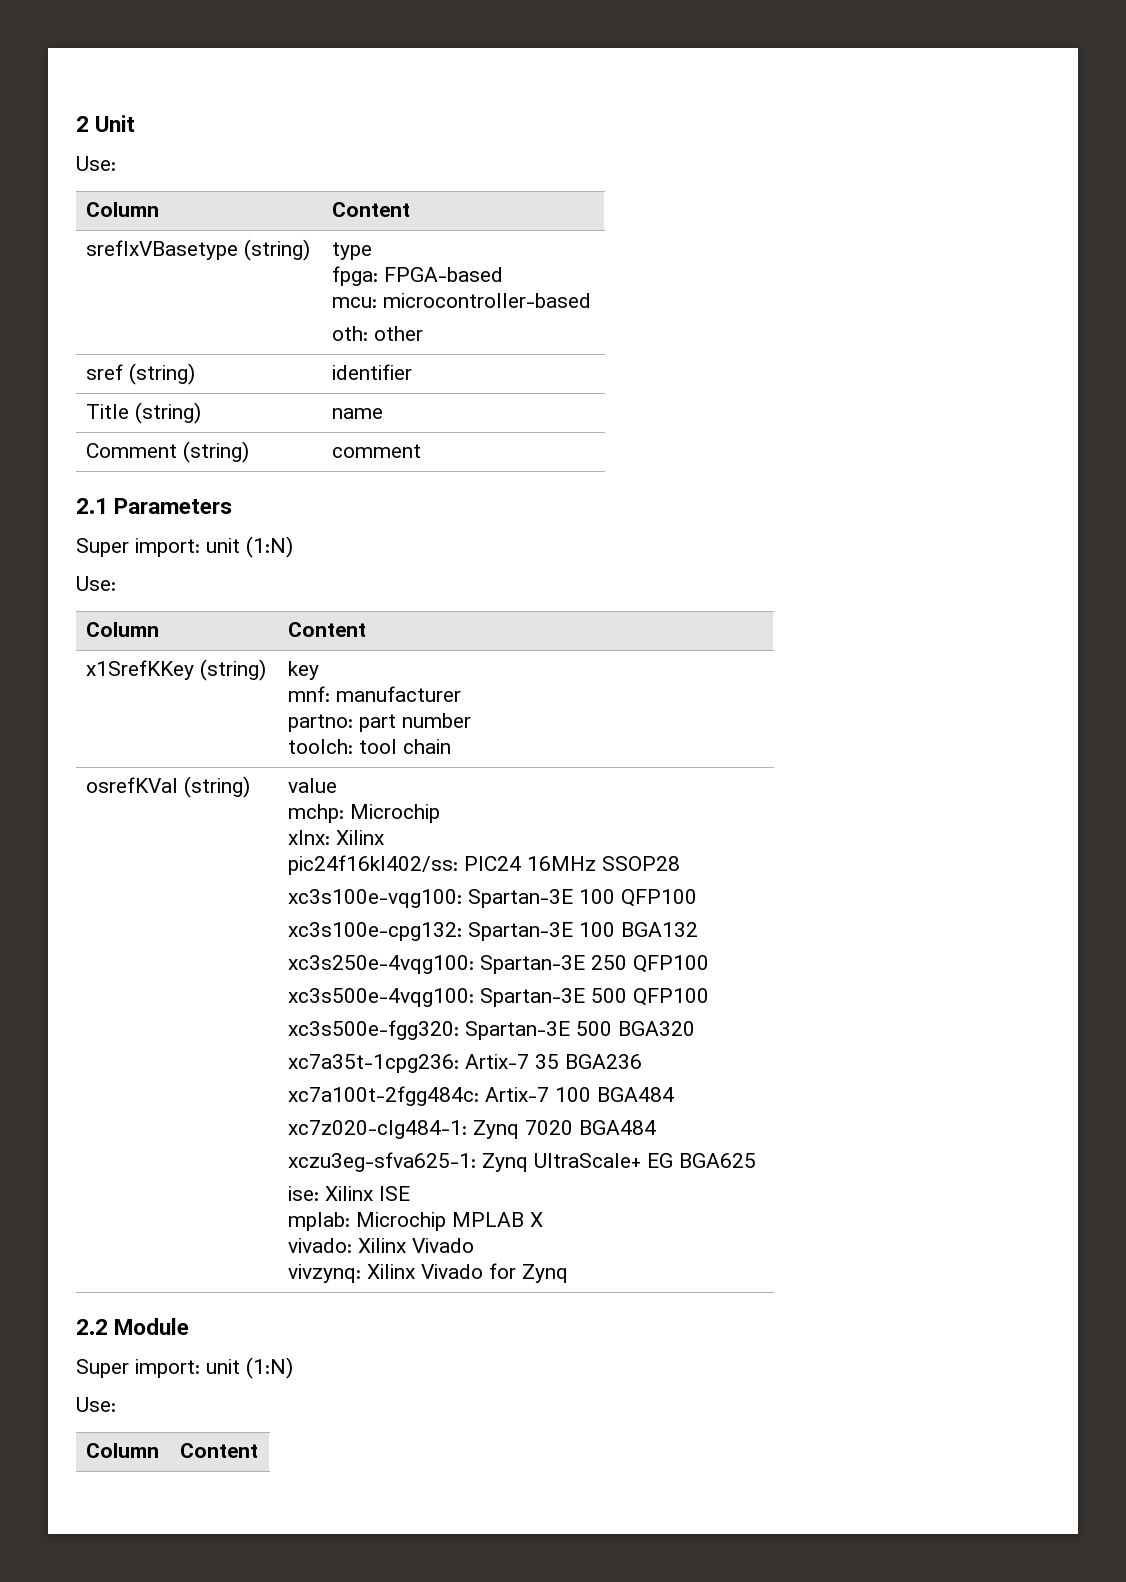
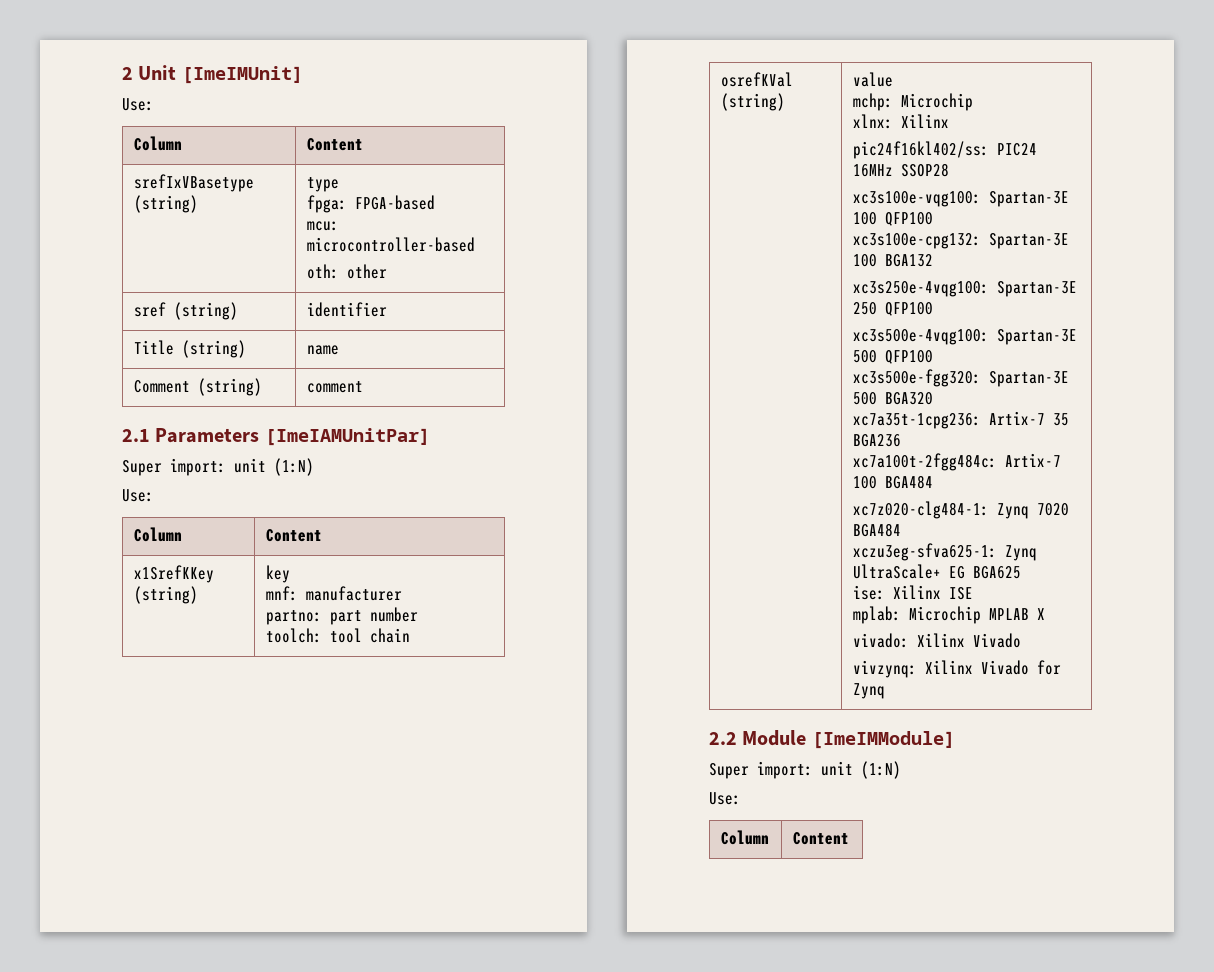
(136, 123) none -> [181,66,303,84] [ImeIMUnit]
(233, 506) none -> [264,428,430,446] [ImeIAMUnitPar]
(190, 1326) none -> [811,731,955,749] [ImeIMModule]

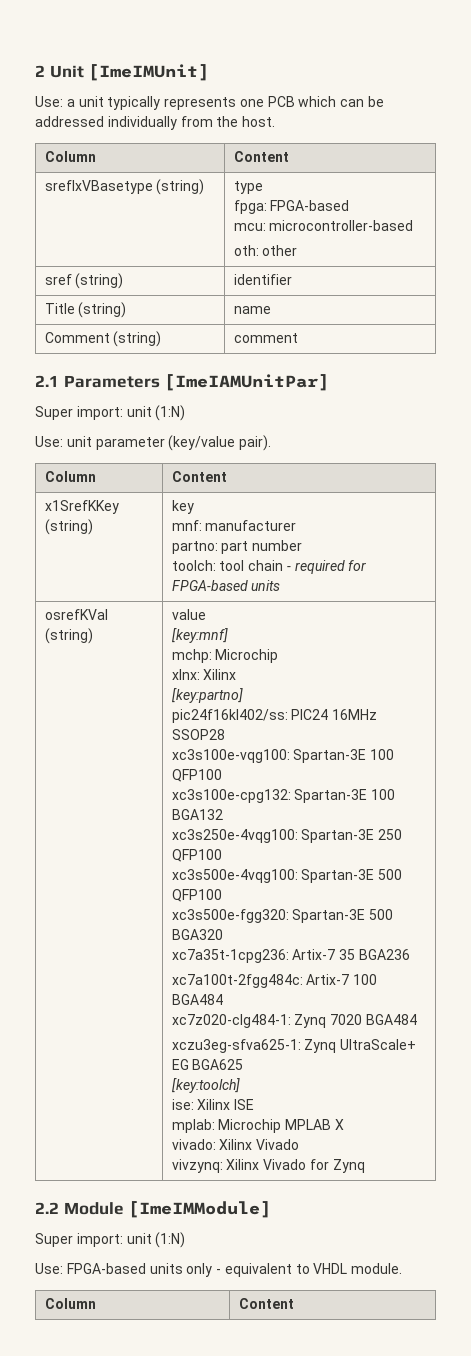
(154, 104) none -> [66,96,385,110] [35,116,276,130] a unit typically represents one PCB which can be addressed individually from the host.
(154, 495) none -> [66,435,272,451] unit parameter (key/value pair).
(410, 635) none -> [286,560,367,574] [171,580,281,591] - required for FPGA-based units
(893, 79) none -> [171,628,228,643] // [key:mnf]
(949, 121) none -> [171,688,243,703] // [key:partno]
(1021, 572) none -> [171,1078,240,1093] // [key:toolch]
(741, 798) none -> [66,1263,403,1277] FPGA-based units only - equivalent to VHDL module.

